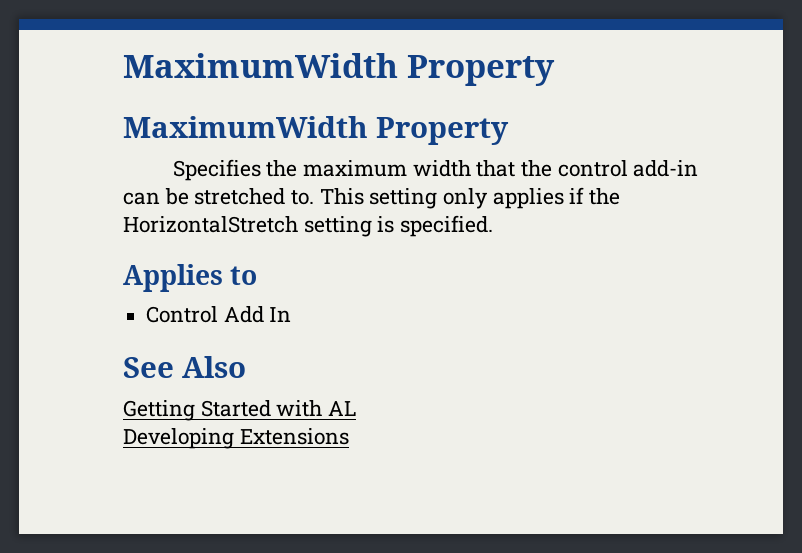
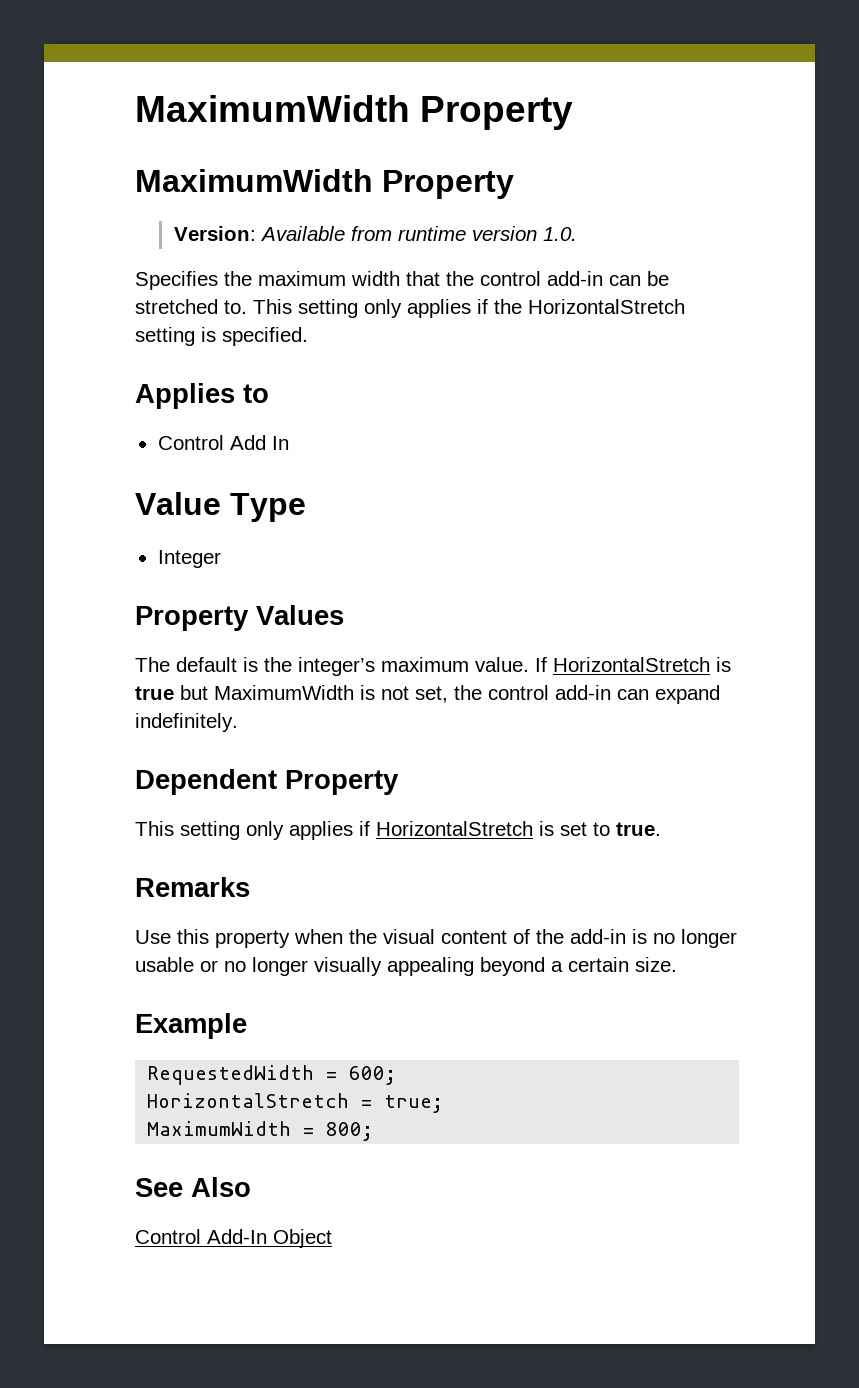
(509, 131) none -> [173,226,577,241] // Version: Available from runtime version 1.0.
[123,356,246,378] [123,400,357,421] [123,428,349,449] See Also // Getting Started with AL // Developing Extensions -> [135,492,306,522] [157,550,221,568] [135,605,344,631] [135,657,731,676] [135,685,720,704] [135,713,238,732] [135,769,399,795] [135,821,661,840] [135,877,250,897] [135,929,737,948] [135,957,677,976] [135,1013,247,1039] [147,1065,397,1085] [147,1093,444,1113] [147,1121,374,1141] [135,1177,251,1197] [135,1229,332,1248] Value Type // Integer // Property Values // The default is the integer’s maximum value. If HorizontalStretch is true but MaximumWidth is not set, the control add-in can expand indefinitely. // Dependent Property // This setting only applies if HorizontalStretch is set to true. // Remarks // Use this property when the visual content of the add-in is no longer usable or no longer visually appealing beyond a certain size. // Example // RequestedWidth = 600; // HorizontalStretch = true; // MaximumWidth = 800; // See Also // Control Add-In Object

